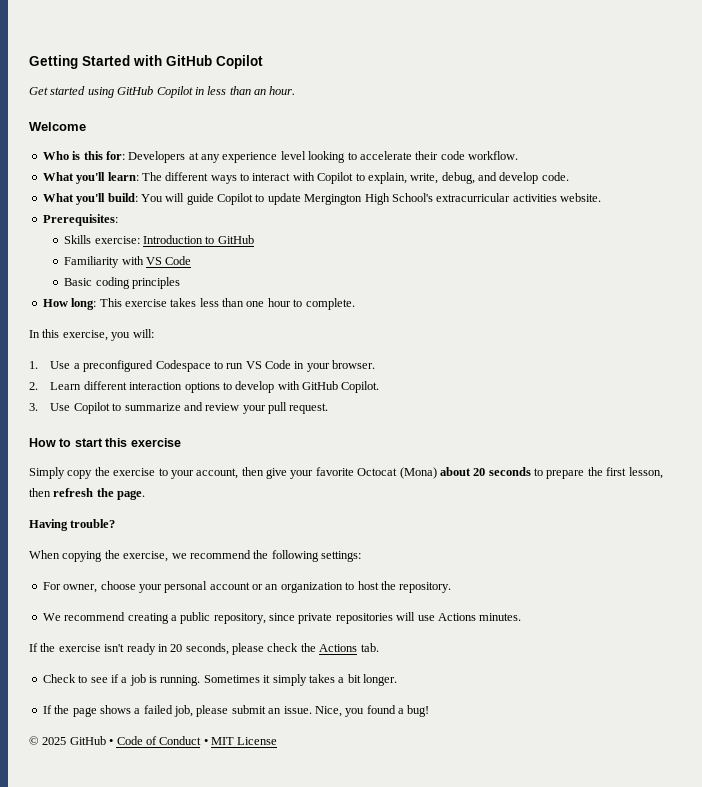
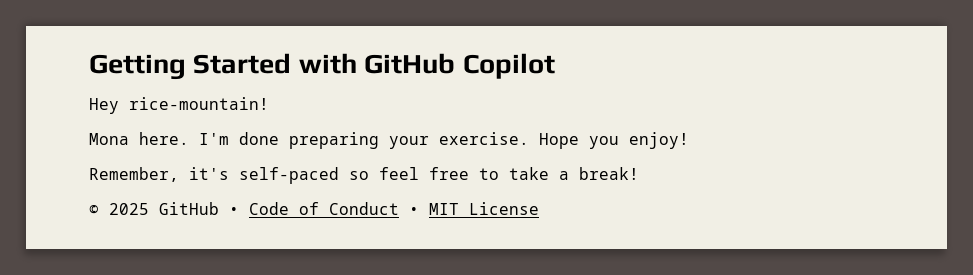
[29,86,296,98] [29,122,86,131] [42,151,518,163] [42,172,569,184] [42,193,601,205] [42,214,118,226] [64,235,254,244] [64,256,192,268] [64,277,180,289] [42,298,355,310] [29,329,154,341] [29,360,376,372] [29,381,380,393] [29,402,329,414] [29,438,181,447] [29,467,663,479] [29,488,146,500] [29,519,116,531] [29,550,361,562] [42,581,452,593] [42,612,522,624] [29,643,379,655] [42,674,397,686] [42,705,430,717] Get started using GitHub Copilot in less than an hour. // Welcome // Who is this for: Developers at any experience level looking to accelerate their code workflow. // What you'll learn: The different ways to interact with Copilot to explain, write, debug, and develop code. // What you'll build: You will guide Copilot to update Mergington High School's extracurricular activities website. // Prerequisites: // Skills exercise: Introduction to GitHub // Familiarity with VS Code // Basic coding principles // How long: This exercise takes less than one hour to complete. // In this exercise, you will: // 1. Use a preconfigured Codespace to run VS Code in your browser. // 2. Learn different interaction options to develop with GitHub Copilot. // 3. Use Copilot to summarize and review your pull request. // How to start this exercise // Simply copy the exercise to your account, then give your favorite Octocat (Mona) about 20 seconds to prepare the first lesson, then refresh the page. // Having trouble? // When copying the exercise, we recommend the following settings: // For owner, choose your personal account or an organization to host the repository. // We recommend creating a public repository, since private repositories will use Actions minutes. // If the exercise isn't ready in 20 seconds, please check the Actions tab. // Check to see if a job is running. Sometimes it simply takes a bit longer. // If the page shows a failed job, please submit an issue. Nice, you found a bug! -> [89,97,269,114] [89,132,689,149] [89,167,639,184] Hey rice-mountain! // Mona here. I'm done preparing your exercise. Hope you enjoy! // Remember, it's self-paced so feel free to take a break!

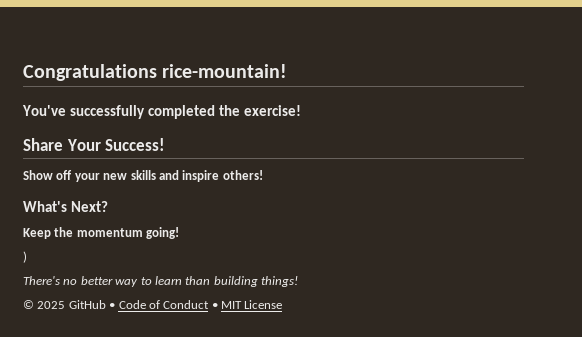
[89,53,555,80] [89,97,269,114] [89,132,689,149] [89,167,639,184] Getting Started with GitHub Copilot // Hey rice-mountain! // Mona here. I'm done preparing your exercise. Hope you enjoy! // Remember, it's self-paced so feel free to take a break! -> [23,64,288,81] [22,105,301,119] [23,138,166,151] [23,170,263,182] [23,201,108,212] [23,227,180,239] [23,251,27,263] [23,276,298,287] Congratulations rice-mountain! // You've successfully completed the exercise! // Share Your Success! // Show off your new skills and inspire others! // What's Next? // Keep the momentum going! // ) // There's no better way to learn than building things!

